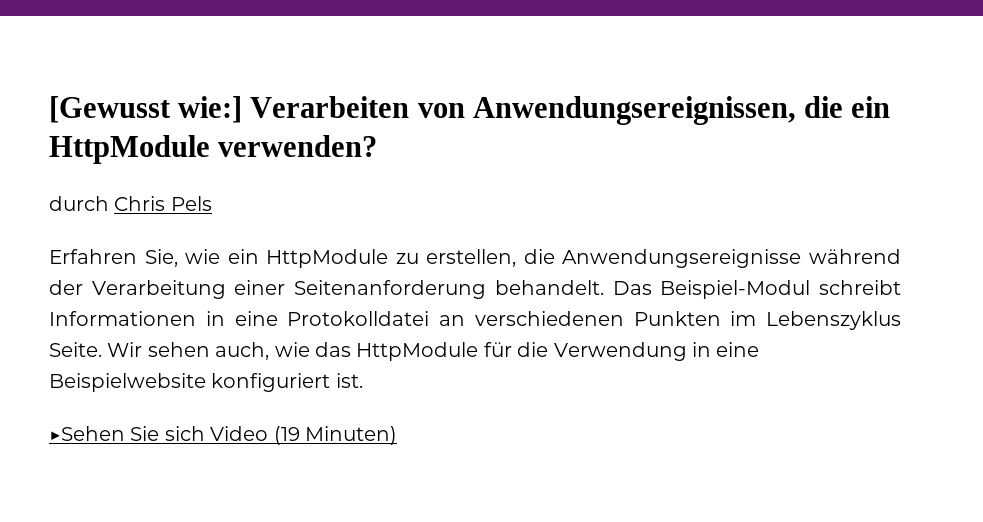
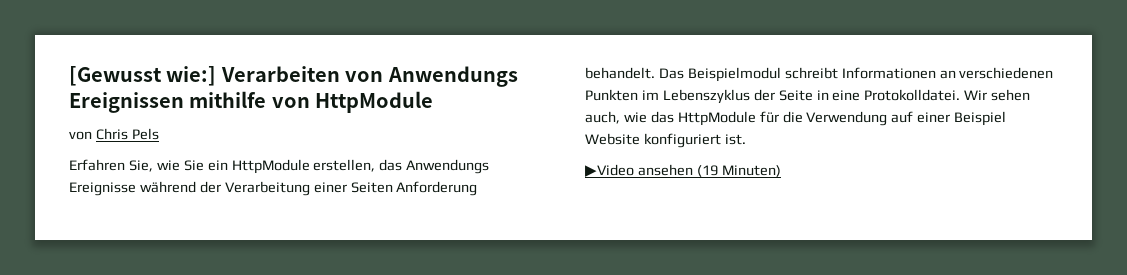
[472,96,891,125] [49,135,378,164] [49,196,109,211] Anwendungsereignissen, die ein HttpModule verwenden? // durch -> [387,66,518,87] [69,91,434,113] [69,131,92,140] Anwendungs Ereignissen mithilfe von HttpModule // von
[227,249,802,268] ein HttpModule zu erstellen, die Anwendungsereignisse -> [183,159,490,174] [69,182,136,196] Sie ein HttpModule erstellen, das Anwendungs Ereignisse
[294,280,487,299] Seitenanforderung -> [350,181,478,196] Seiten Anforderung
[660,280,811,299] Beispiel-Modul -> [687,67,781,82] Beispielmodul
[205,311,430,326] in eine Protokolldatei -> (936, 73) none
[49,342,102,357] Seite. -> [753,89,961,101] der Seite in eine Protokolldatei.
[691,342,760,357] [49,373,363,392] [49,426,269,441] in eine Beispielwebsite konfiguriert ist. // ▶Sehen Sie sich Video -> [891,111,1007,126] [585,133,746,148] [585,164,693,177] auf einer Beispiel Website konfiguriert ist. // ▶Video ansehen

